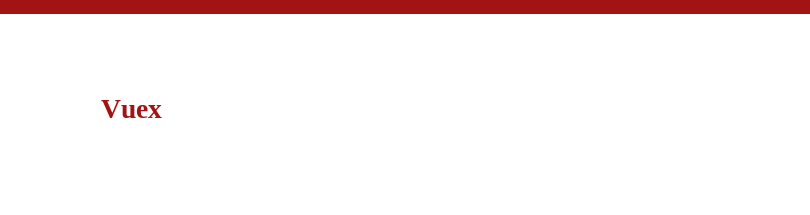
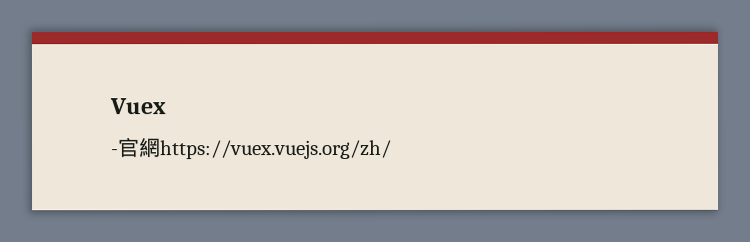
(162, 109) none -> [111,137,392,160] // -官網https://vuex.vuejs.org/zh/

